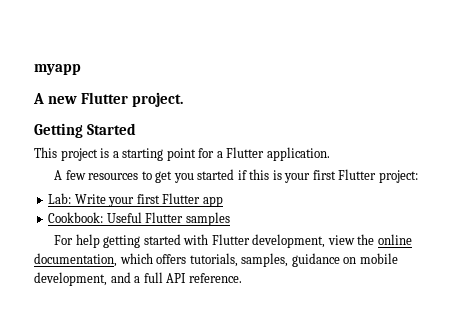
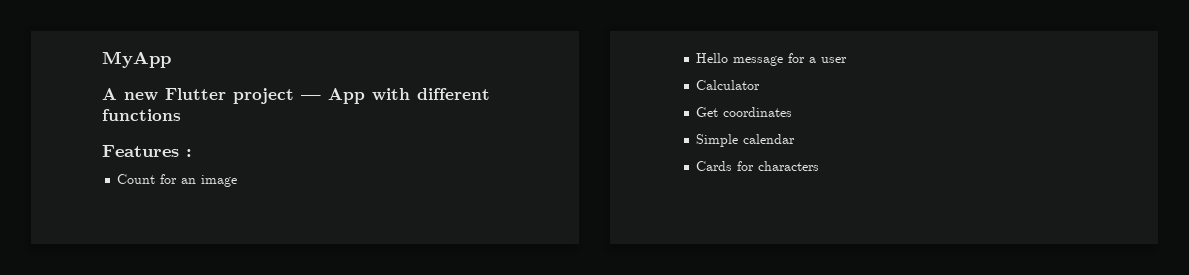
[34,64,81,75] myapp -> [102,51,171,68] MyApp
[131,92,183,107] [34,123,136,138] [34,147,330,161] [54,169,418,183] [48,193,223,207] [48,212,230,226] [54,234,412,248] [34,253,398,267] [34,272,242,286] project. // Getting Started // This project is a starting point for a Flutter application. // A few resources to get you started if this is your first Flutter project: // Lab: Write your first Flutter app // Cookbook: Useful Flutter samples // For help getting started with Flutter development, view the online documentation, which offers tutorials, samples, guidance on mobile development, and a full API reference. -> [233,88,490,104] [102,109,181,121] [102,145,192,157] [117,174,238,187] [696,53,848,66] [696,80,761,90] [696,107,793,117] [696,134,796,147] [696,161,820,171] project — App with different functions // Features : // Count for an image // Hello message for a user // Calculator // Get coordinates // Simple calendar // Cards for characters

